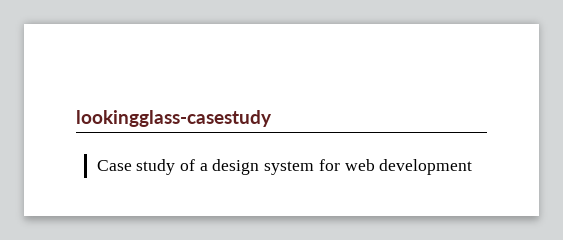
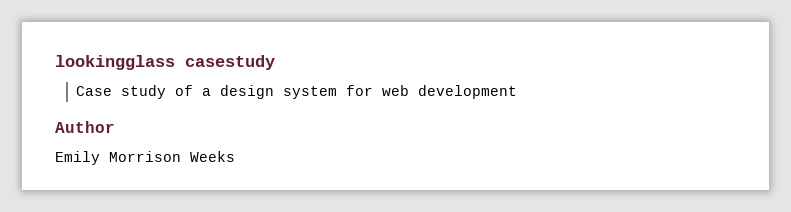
[76,110,272,127] lookingglass-casestudy -> [55,55,275,70] lookingglass casestudy
(473, 167) none -> [55,121,115,133] [55,151,235,165] // Author // Emily Morrison Weeks

